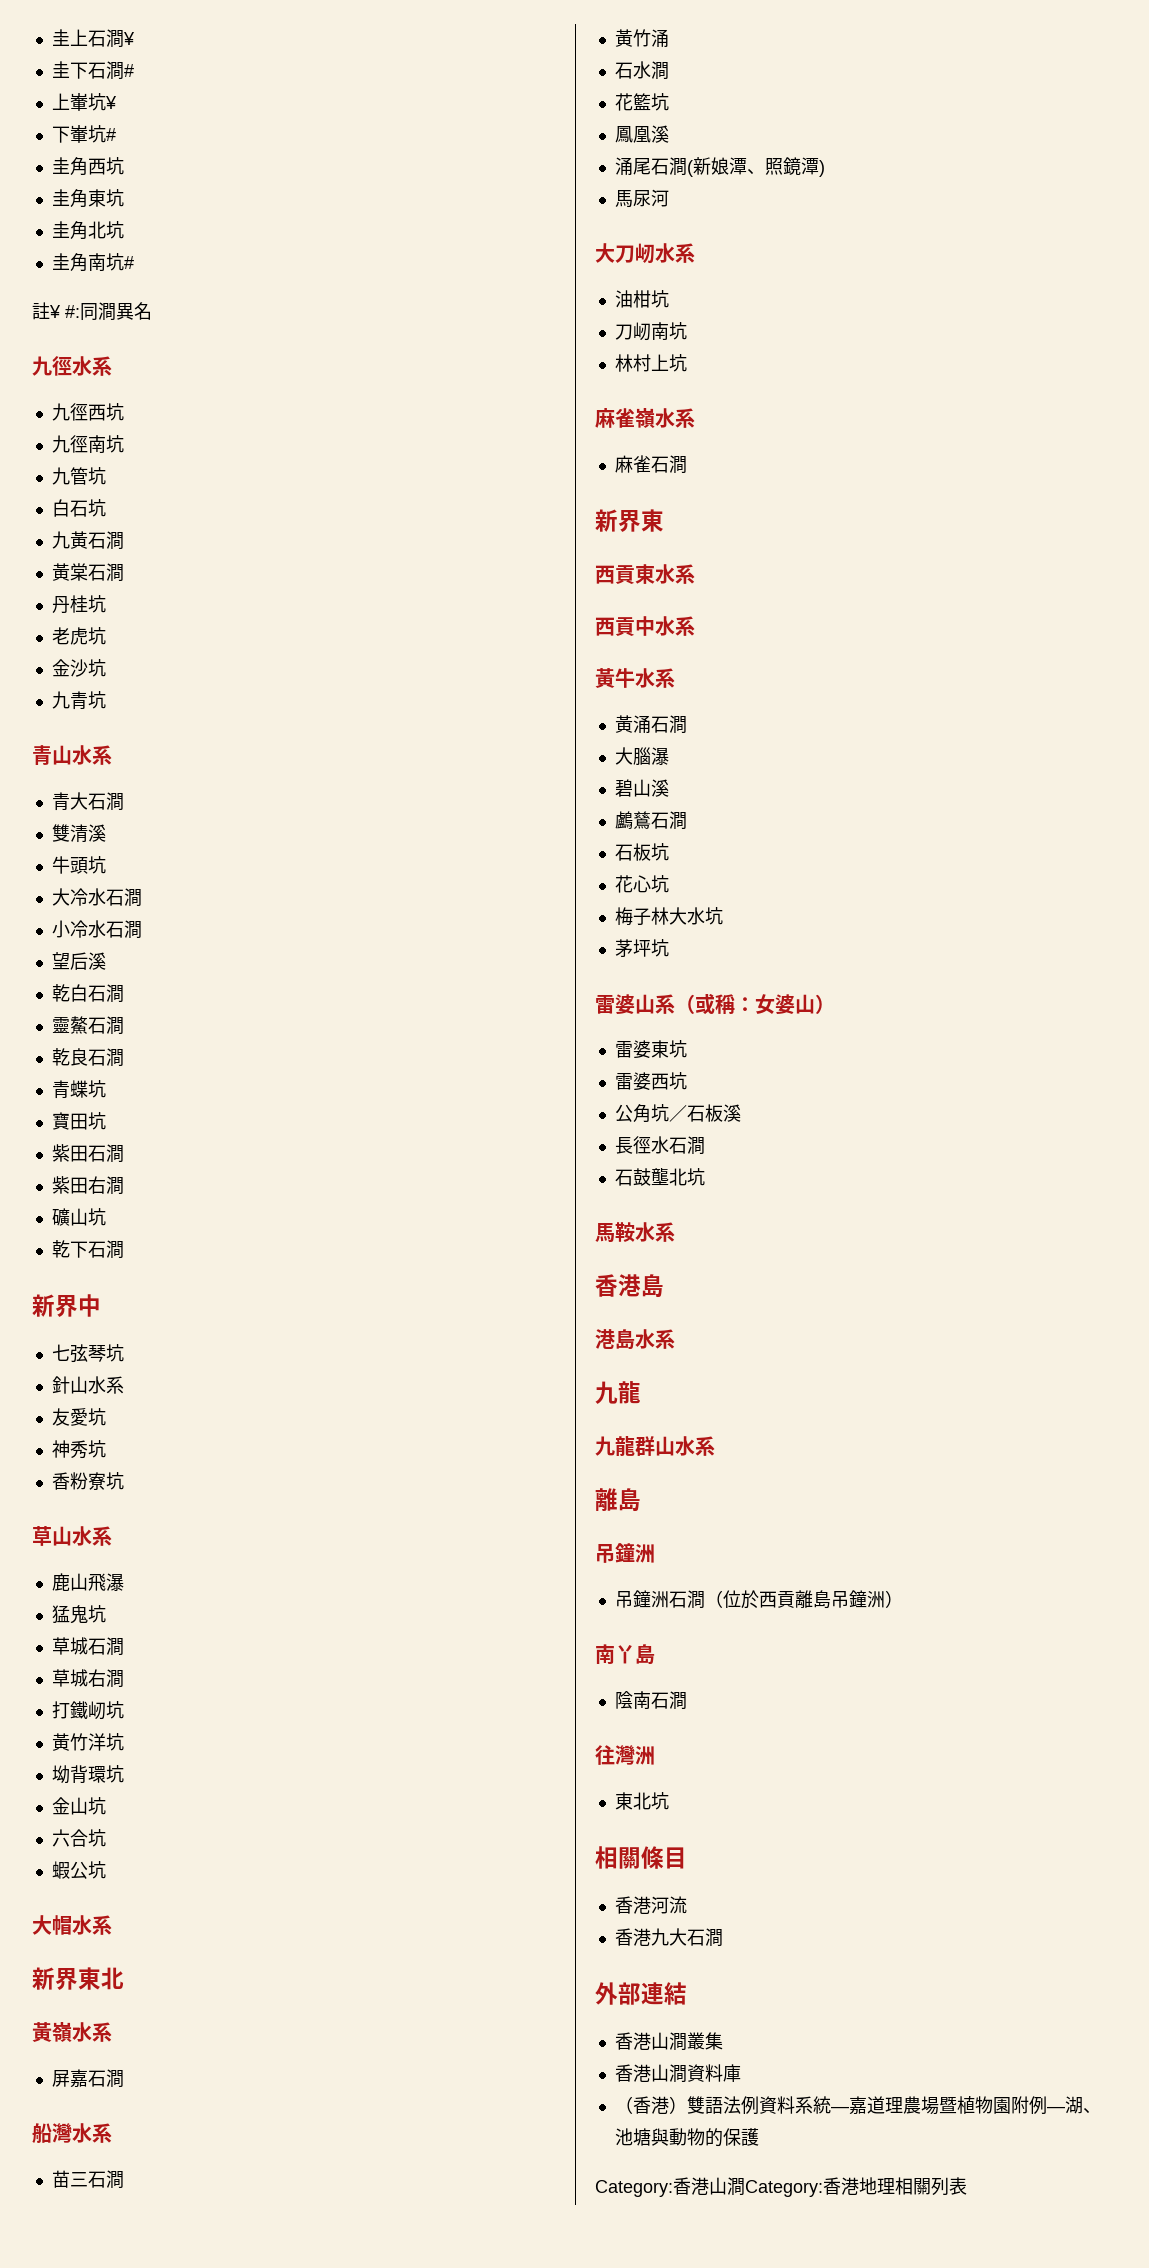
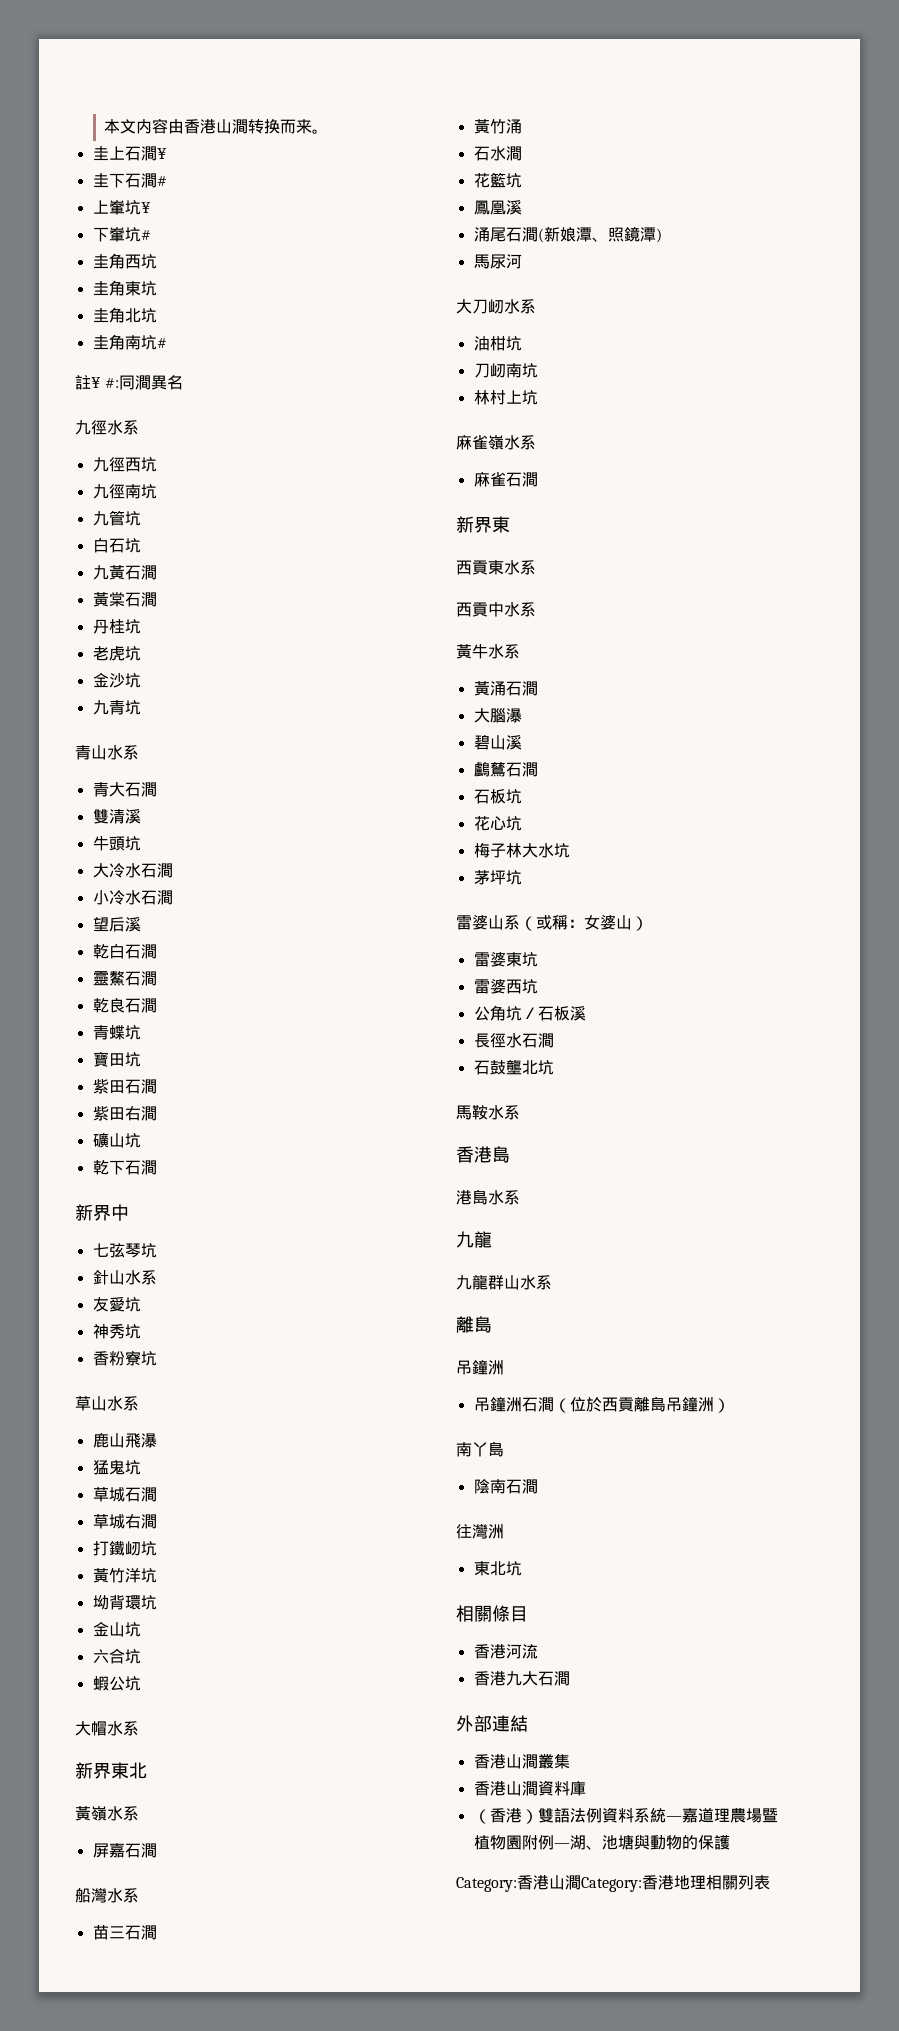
(51, 37) none -> [104,118,329,134] 本文内容由香港山澗转换而来。 //

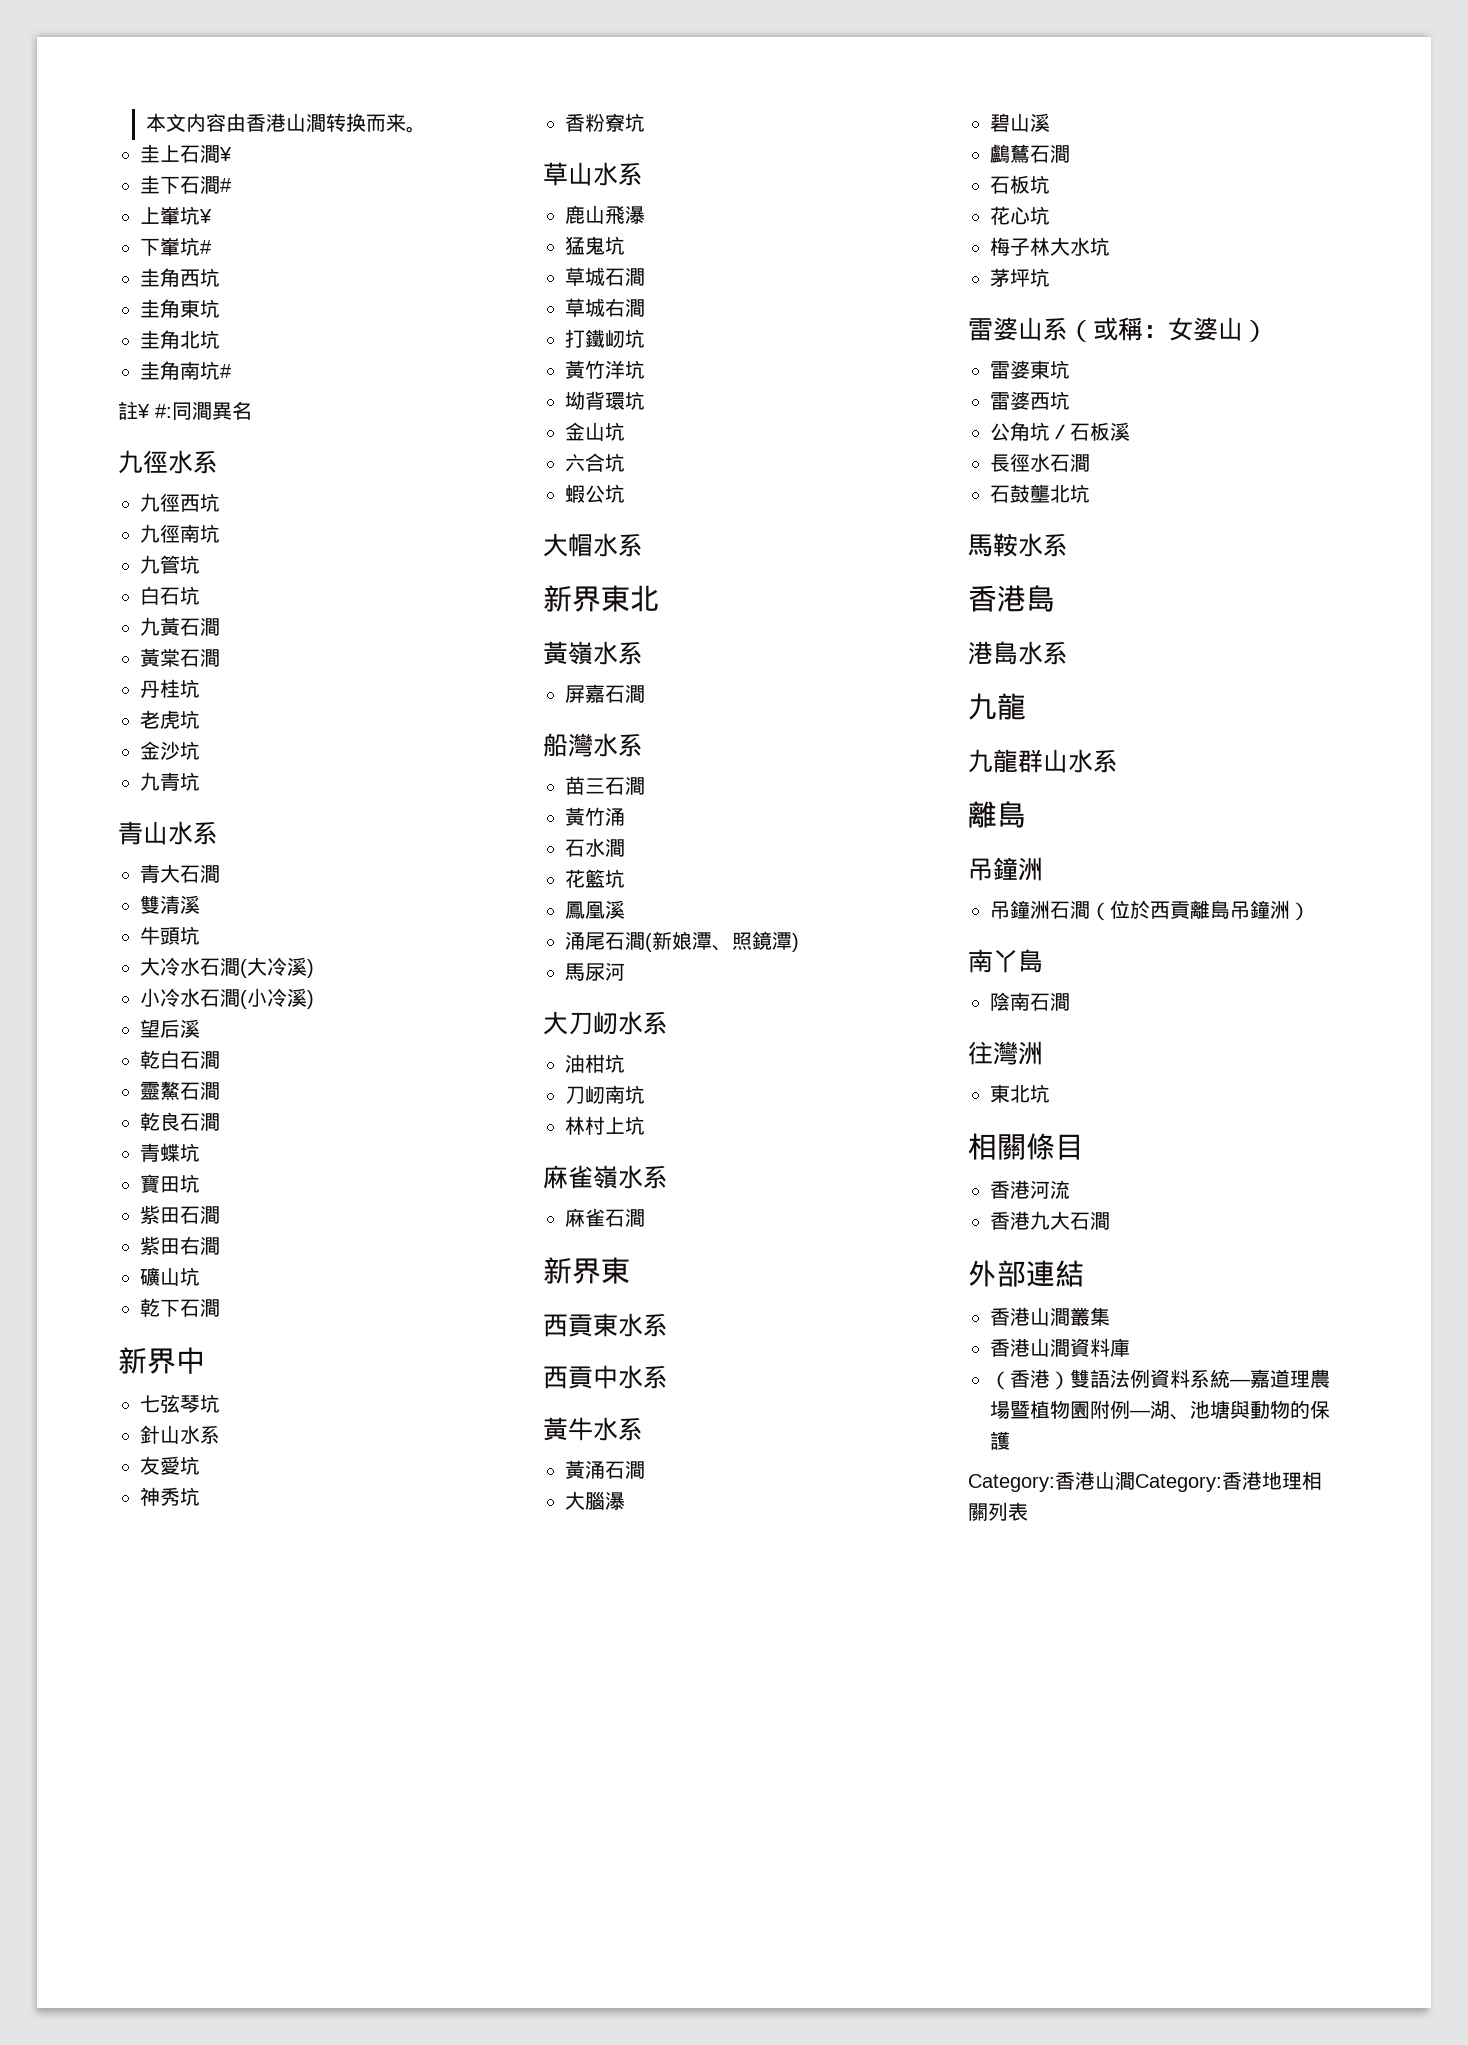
(173, 870) none -> [240,957,314,978] (大冷溪)
(173, 897) none -> [240,988,314,1009] (小冷溪)

